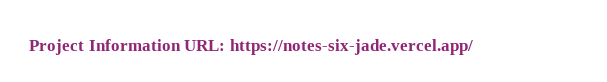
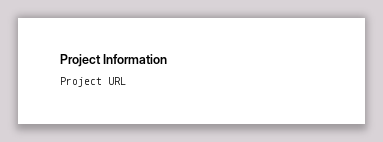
[184,39,473,55] URL: https://notes-six-jade.vercel.app/ -> [60,77,126,87] // Project URL

